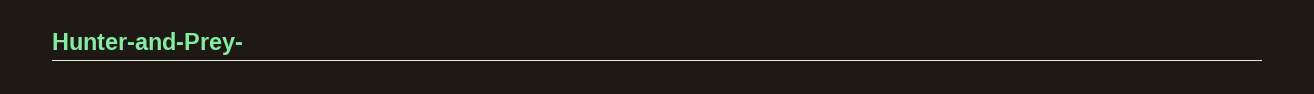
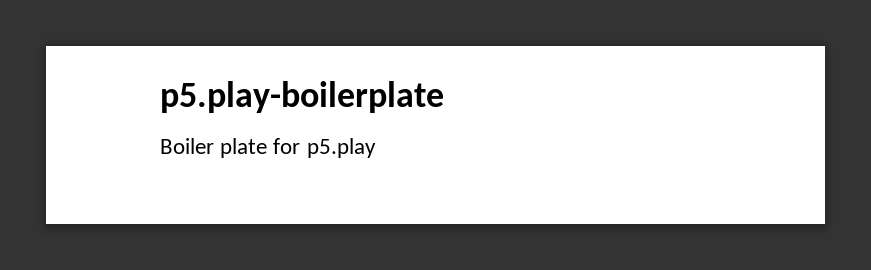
[52,32,243,55] Hunter-and-Prey- -> [160,81,444,113] [160,138,376,158] p5.play-boilerplate // Boiler plate for p5.play

